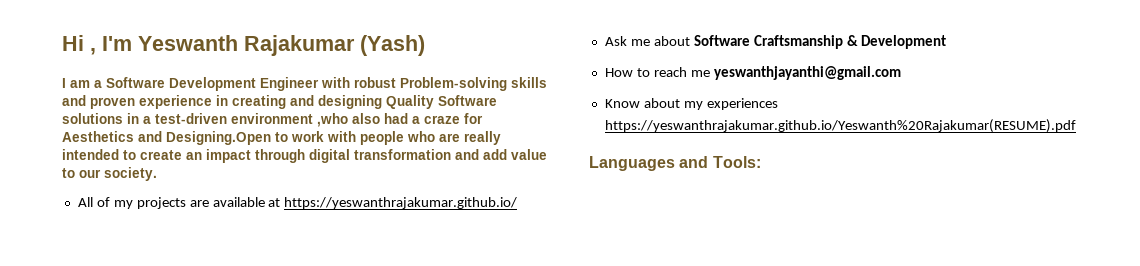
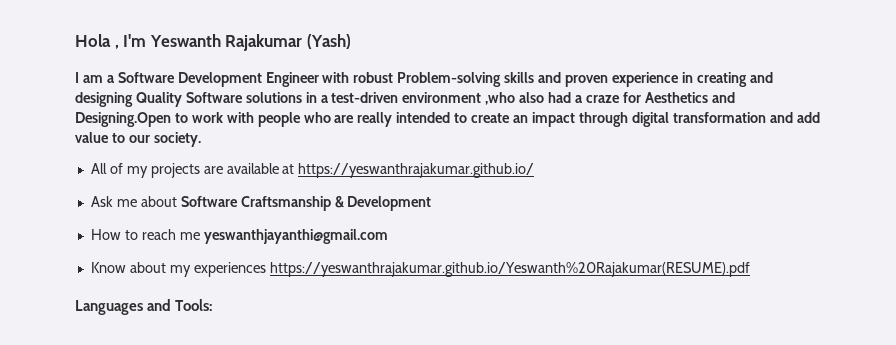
[62,35,84,51] Hi -> [75,34,111,47] Hola

